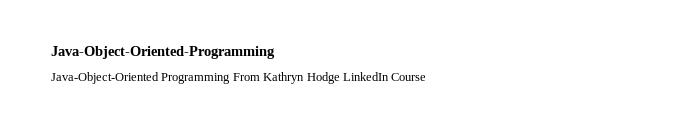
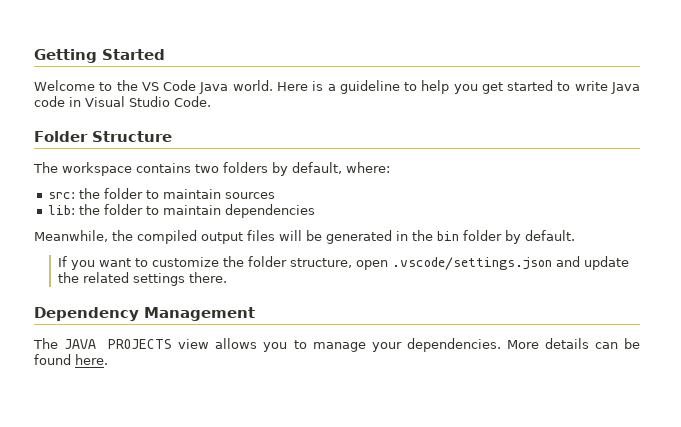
[51,46,275,59] [51,72,427,84] Java-Object-Oriented-Programming // Java-Object-Oriented Programming From Kathryn Hodge LinkedIn Course -> [34,49,165,63] [34,80,640,94] [34,96,211,107] [34,131,172,142] [33,162,390,176] [48,188,276,199] [48,204,316,218] [34,230,575,244] [57,256,629,270] [57,272,227,286] [34,307,255,321] [33,338,640,352] [34,354,108,365] Getting Started // Welcome to the VS Code Java world. Here is a guideline to help you get started to write Java code in Visual Studio Code. // Folder Structure // The workspace contains two folders by default, where: // src: the folder to maintain sources // lib: the folder to maintain dependencies // Meanwhile, the compiled output files will be generated in the bin folder by default. // If you want to customize the folder structure, open .vscode/settings.json and update the related settings there. // Dependency Management // The JAVA PROJECTS view allows you to manage your dependencies. More details can be found here.

